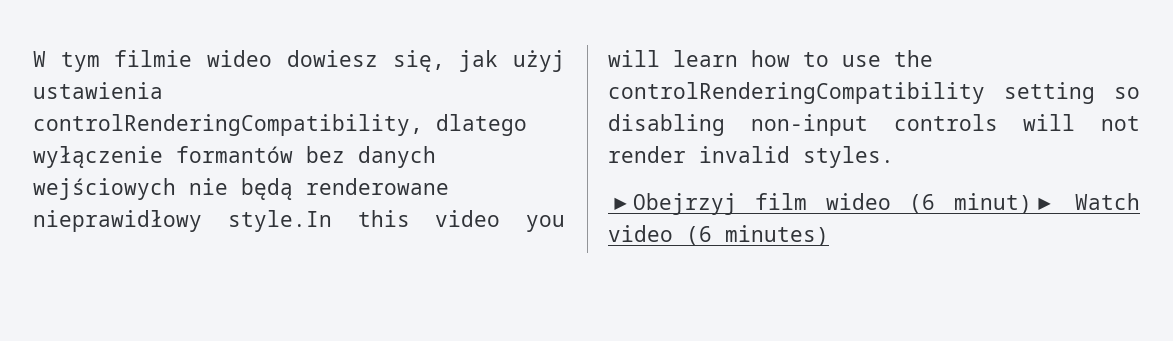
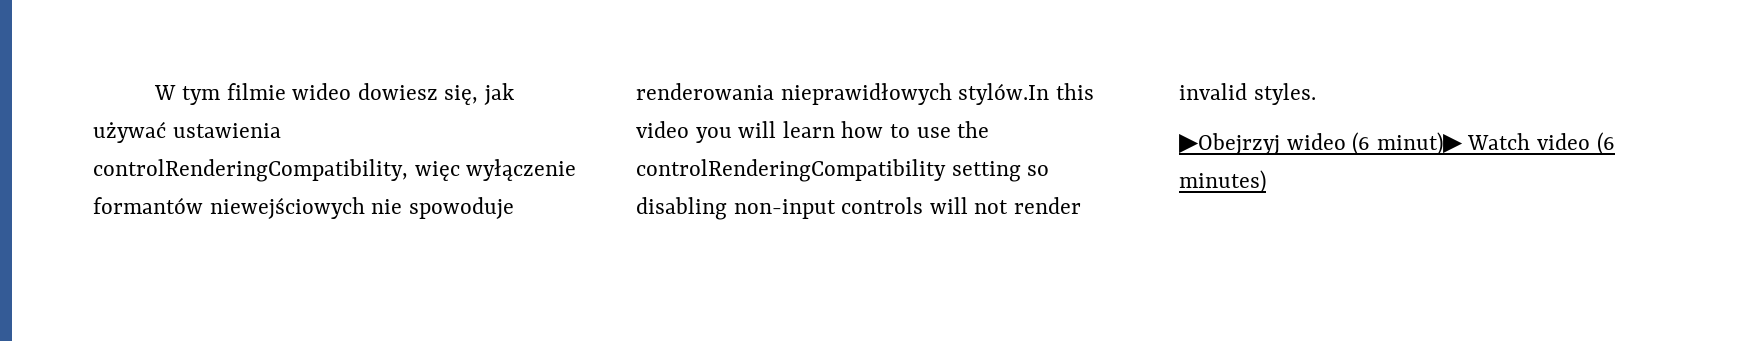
[513,50,565,72] użyj -> [93,121,166,143] używać
[436,114,527,136] dlatego -> [414,161,460,181] więc
[306,146,436,168] [33,178,449,200] [33,210,332,232] bez danych wejściowych nie będą renderowane nieprawidłowy style.In -> [209,197,514,219] [636,83,1050,105] niewejściowych nie spowoduje renderowania nieprawidłowych stylów.In
[755,193,808,210] film -> (1280, 144) none

